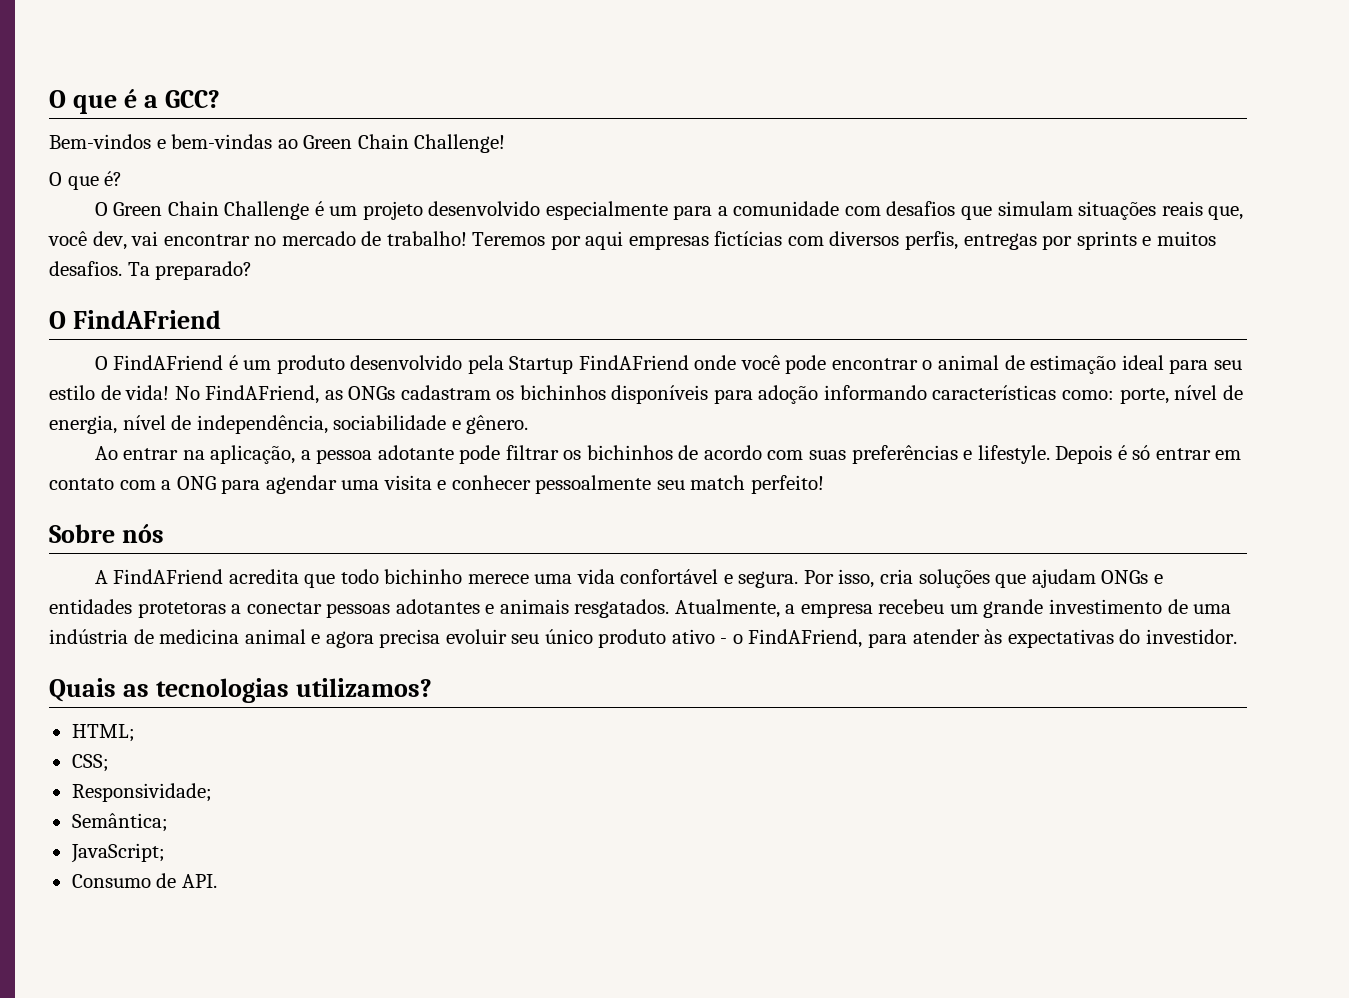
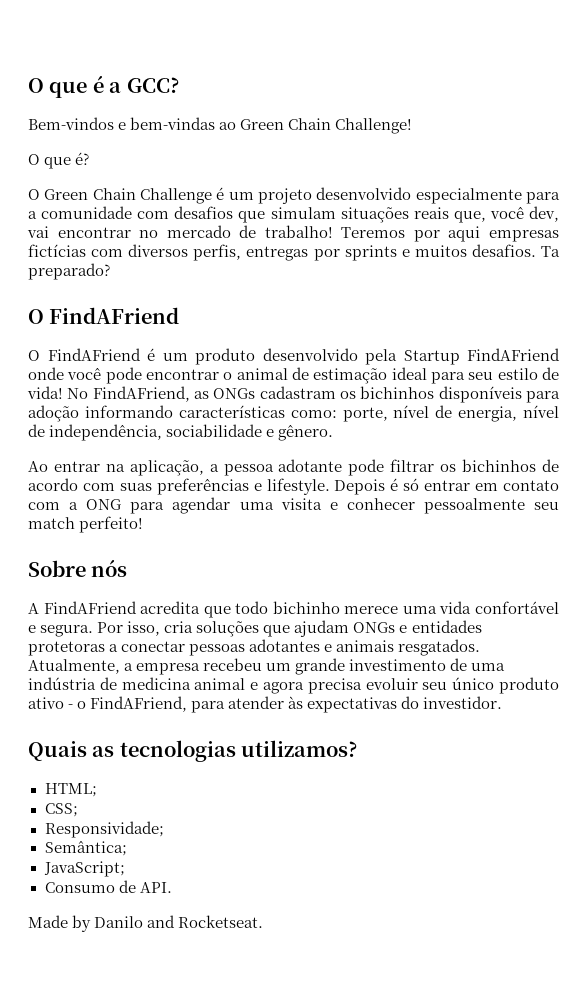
(217, 881) none -> [28,915,264,932] // Made by Danilo and Rocketseat.

